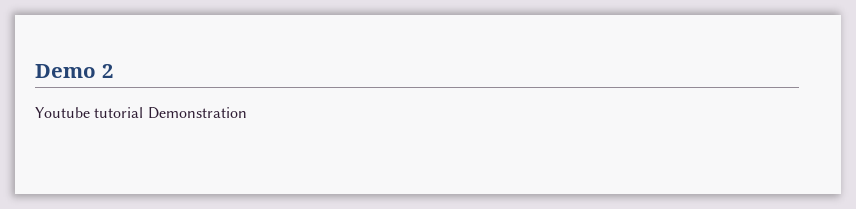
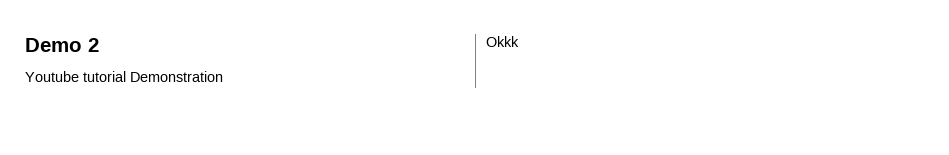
(247, 113) none -> [486,36,519,47] // Okkk

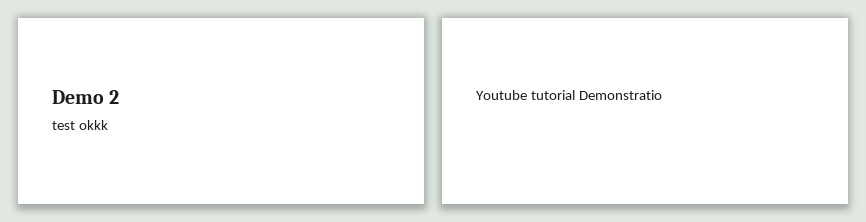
(99, 45) none -> [52,120,108,130] // test okkk
[130,71,223,82] [486,36,519,47] Demonstration // Okkk -> [578,90,662,100] Demonstratio

